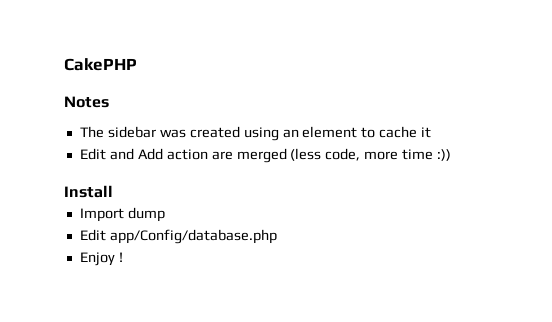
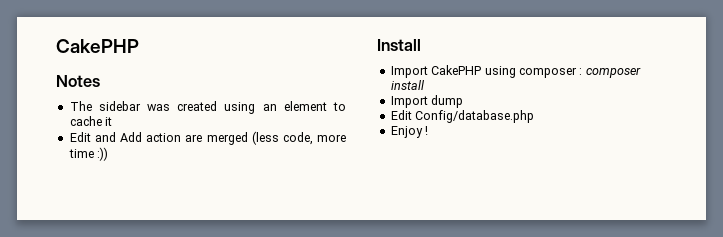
(113, 191) none -> [390,65,641,78] [390,80,425,90] // Import CakePHP using composer : composer install
[109,229,277,244] app/Config/database.php -> [415,110,535,123] Config/database.php

